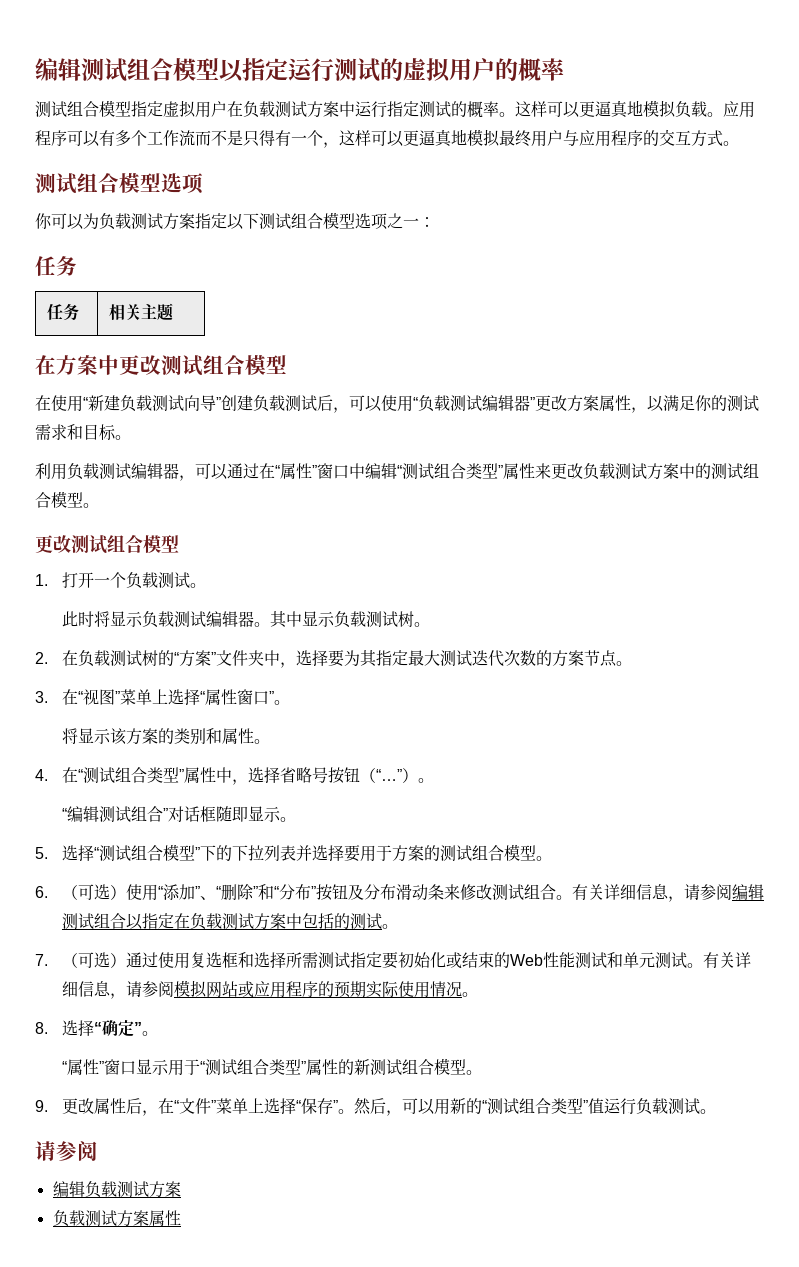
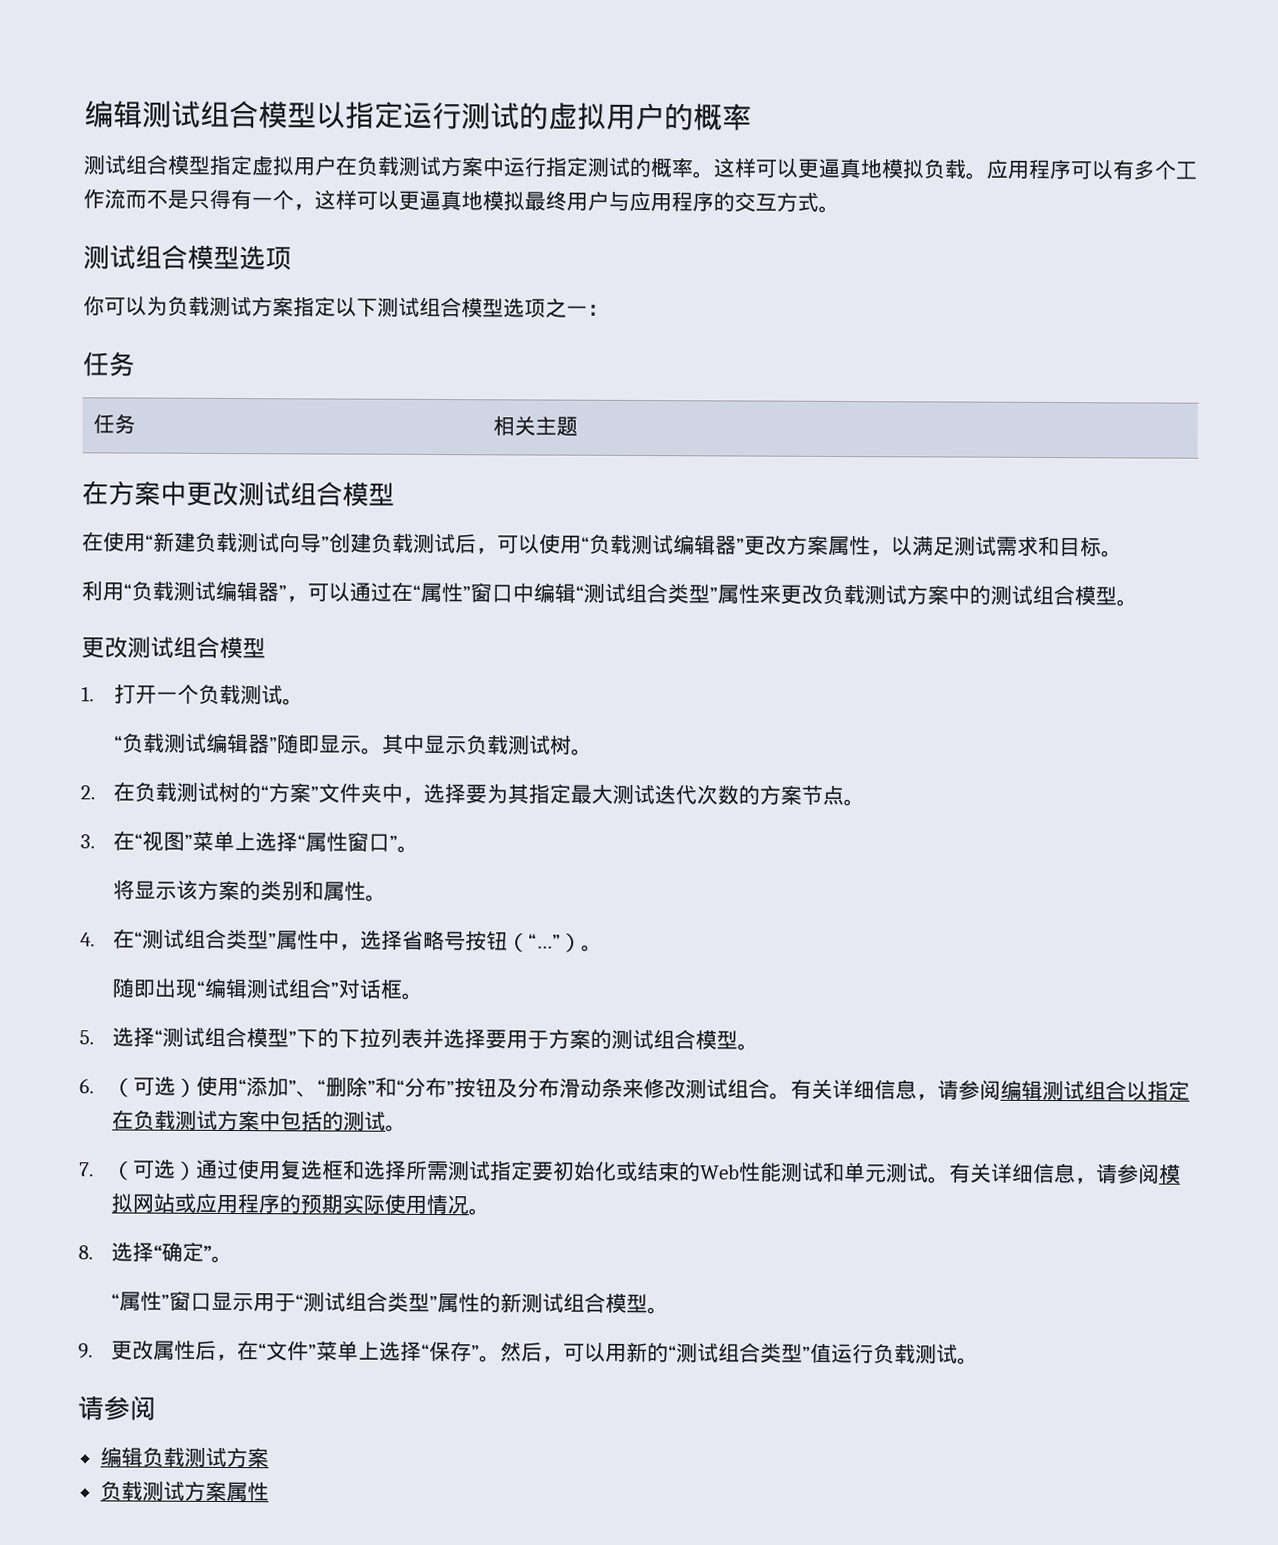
[695,395,727,411] 你的 -> (955, 546) none
[67,463,179,480] 负载测试编辑器 -> [123,580,287,603] “负载测试编辑器”
[61,611,254,628] 此时将显示负载测试编辑器 -> [114,732,363,755] “负载测试编辑器”随即显示
(434, 780) none -> [112,978,198,999] 随即出现
[215,806,281,822] 随即显示 -> (403, 989) none

